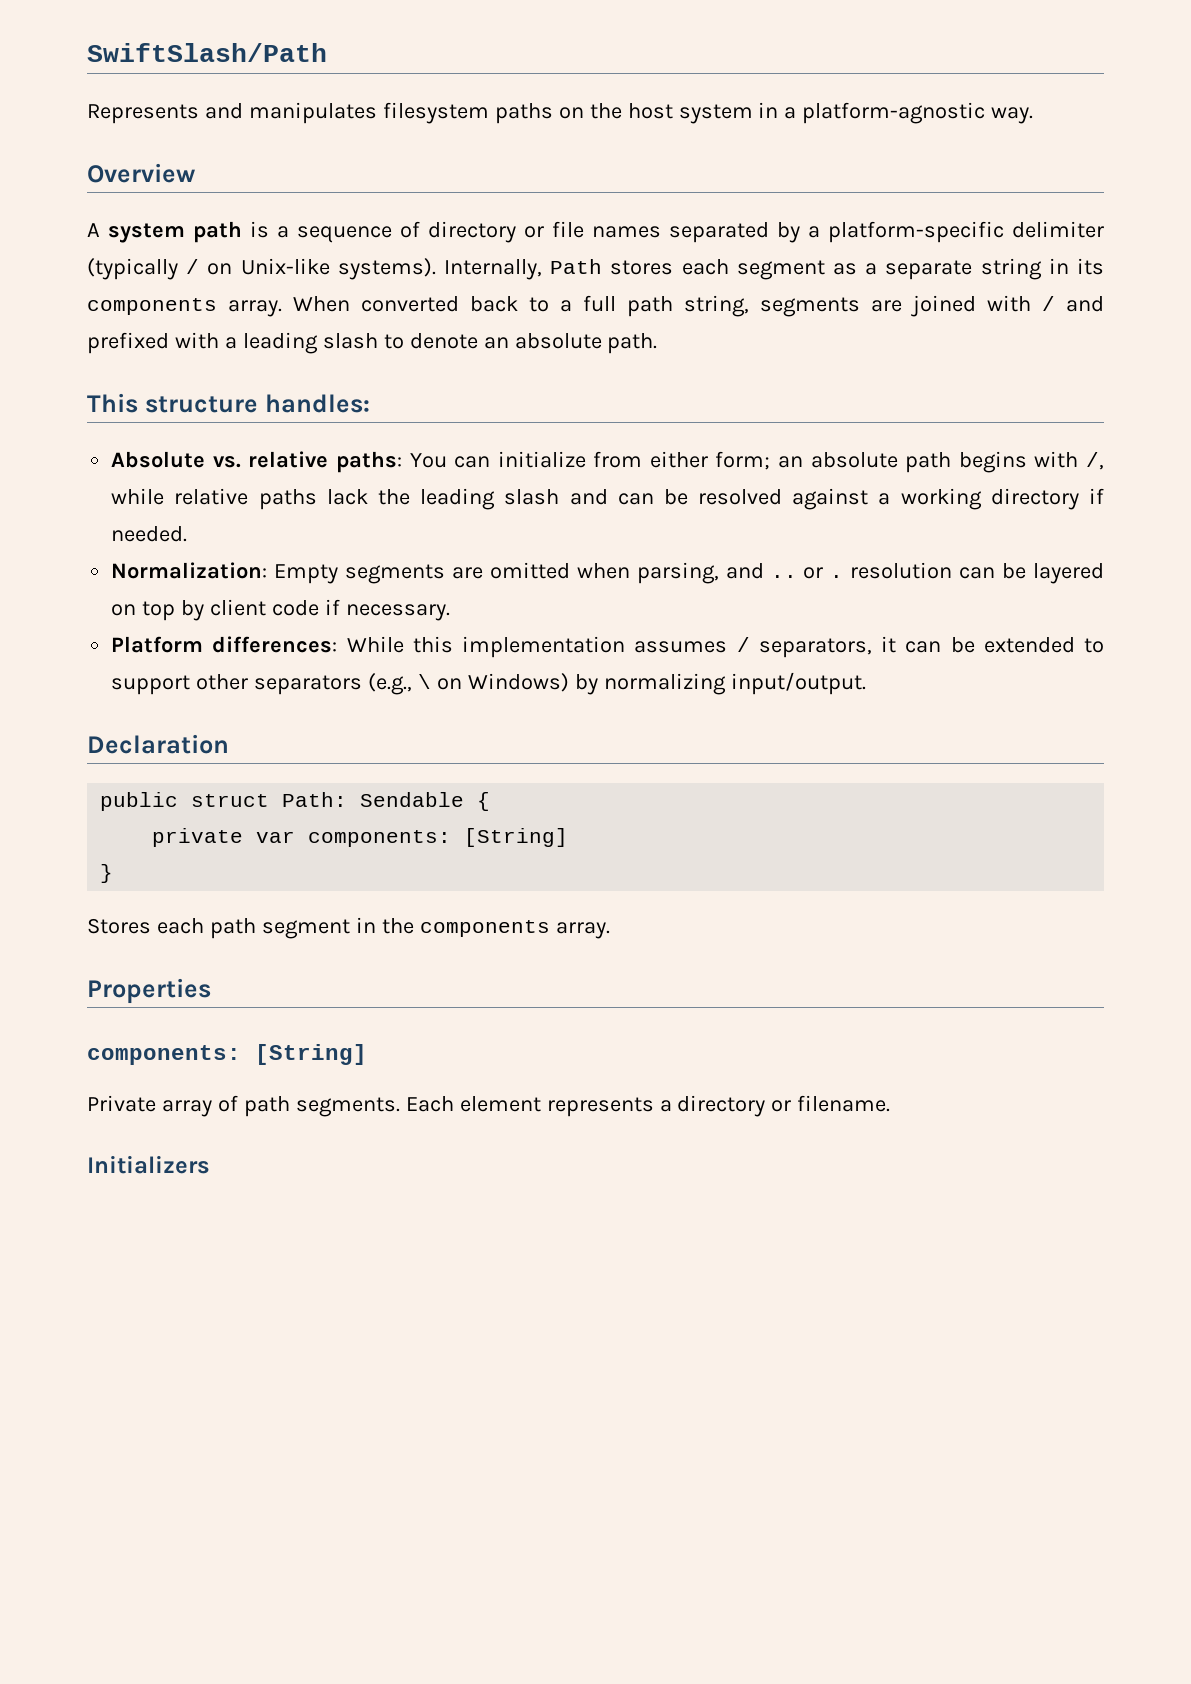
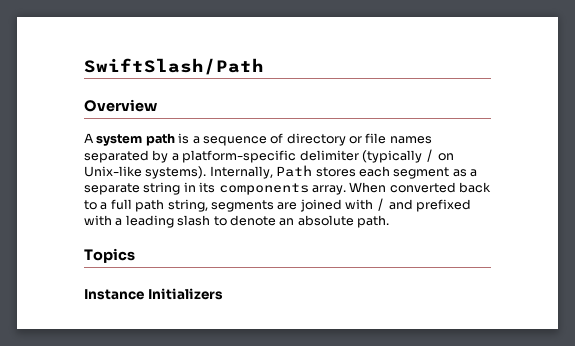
[87,102,1034,124] // Represents and manipulates filesystem paths on the host system in a platform-agnostic way. -> (264, 66) none
[87,393,370,413] [111,451,1105,473] [111,488,1104,510] [111,526,188,542] [111,562,1104,584] [111,599,450,621] [111,636,1105,658] [111,672,866,695] [87,734,229,754] [100,792,491,811] [152,828,569,847] [100,864,114,883] [87,917,610,939] [87,978,211,1004] [87,1044,367,1065] [87,1095,891,1117] This structure handles: // Absolute vs. relative paths: You can initialize from either form; an absolute path begins with /, while relative paths lack the leading slash and can be resolved against a working directory if needed. // Normalization: Empty segments are omitted when parsing, and .. or . resolution can be layered on top by client code if necessary. // Platform differences: While this implementation assumes / separators, it can be extended to support other separators (e.g., \ on Windows) by normalizing input/output. // Declaration // public struct Path: Sendable { // private var components: [String] // } // Stores each path segment in the components array. // Properties // components: [String] // Private array of path segments. Each element represents a directory or filename. // -> [84,248,135,263] [84,289,144,300] Topics // Instance

